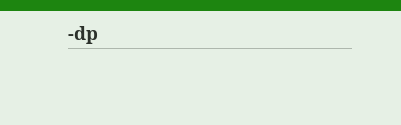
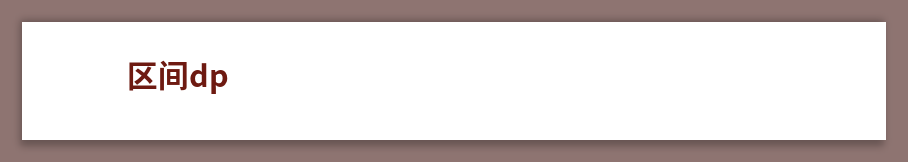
[68,26,98,44] -dp -> [127,60,229,94] 区间dp

